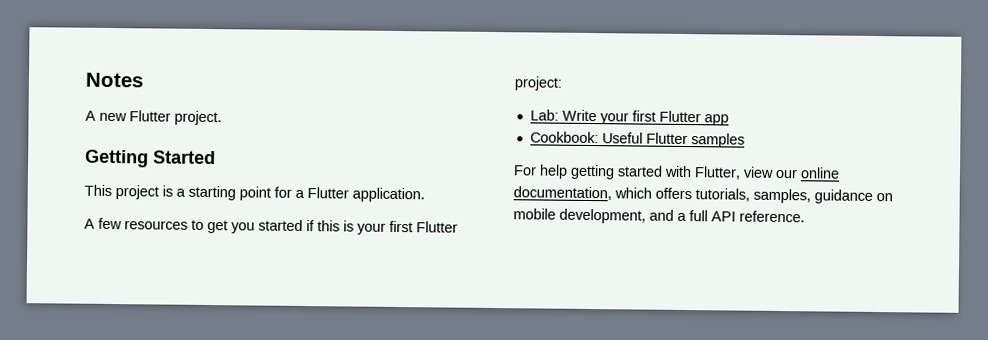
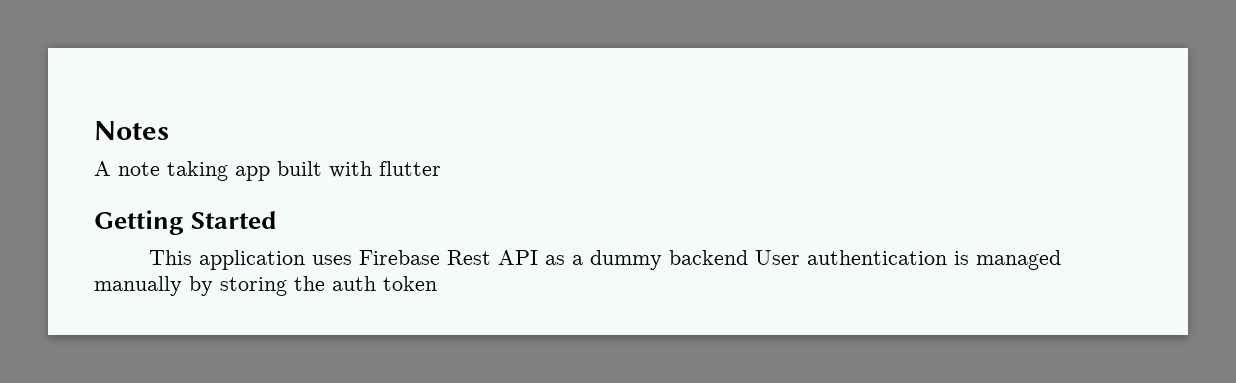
[99,110,222,126] [85,149,216,168] [84,184,425,203] [84,217,458,235] [514,76,562,91] [529,109,729,126] [529,131,745,148] [513,164,840,180] [513,186,893,204] [513,208,805,224] new Flutter project. // Getting Started // This project is a starting point for a Flutter application. // A few resources to get you started if this is your first Flutter project: // Lab: Write your first Flutter app // Cookbook: Useful Flutter samples // For help getting started with Flutter, view our online documentation, which offers tutorials, samples, guidance on mobile development, and a full API reference. -> [118,161,441,181] [94,210,278,235] [148,250,1061,270] [94,276,437,296] note taking app built with flutter // Getting Started // This application uses Firebase Rest API as a dummy backend User authentication is managed manually by storing the auth token

